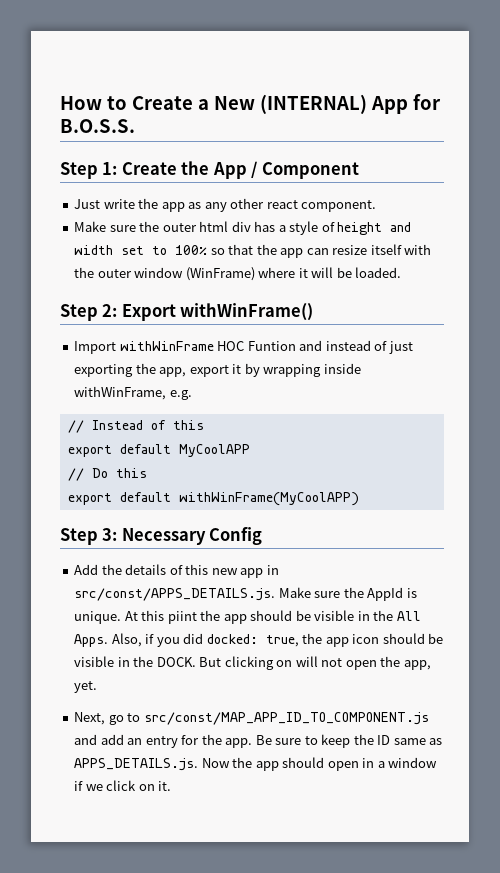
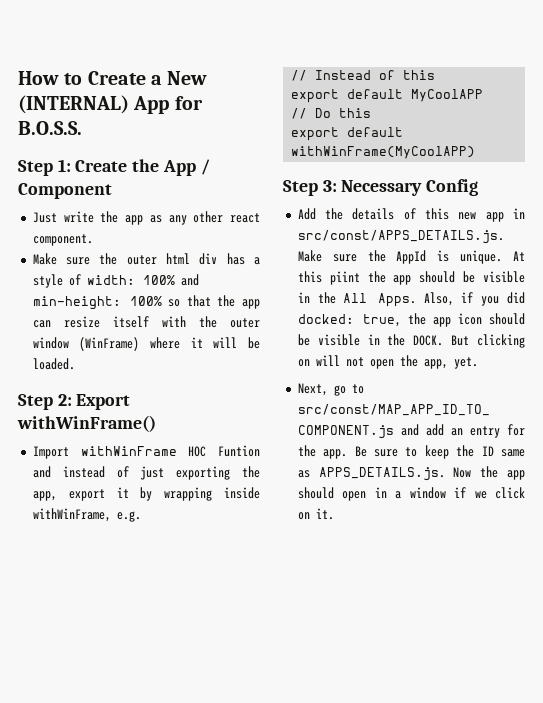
[337,222,412,235] [74,245,168,255] height and width set to -> [86,274,199,286] [32,296,121,310] width: 100% and min-height:

